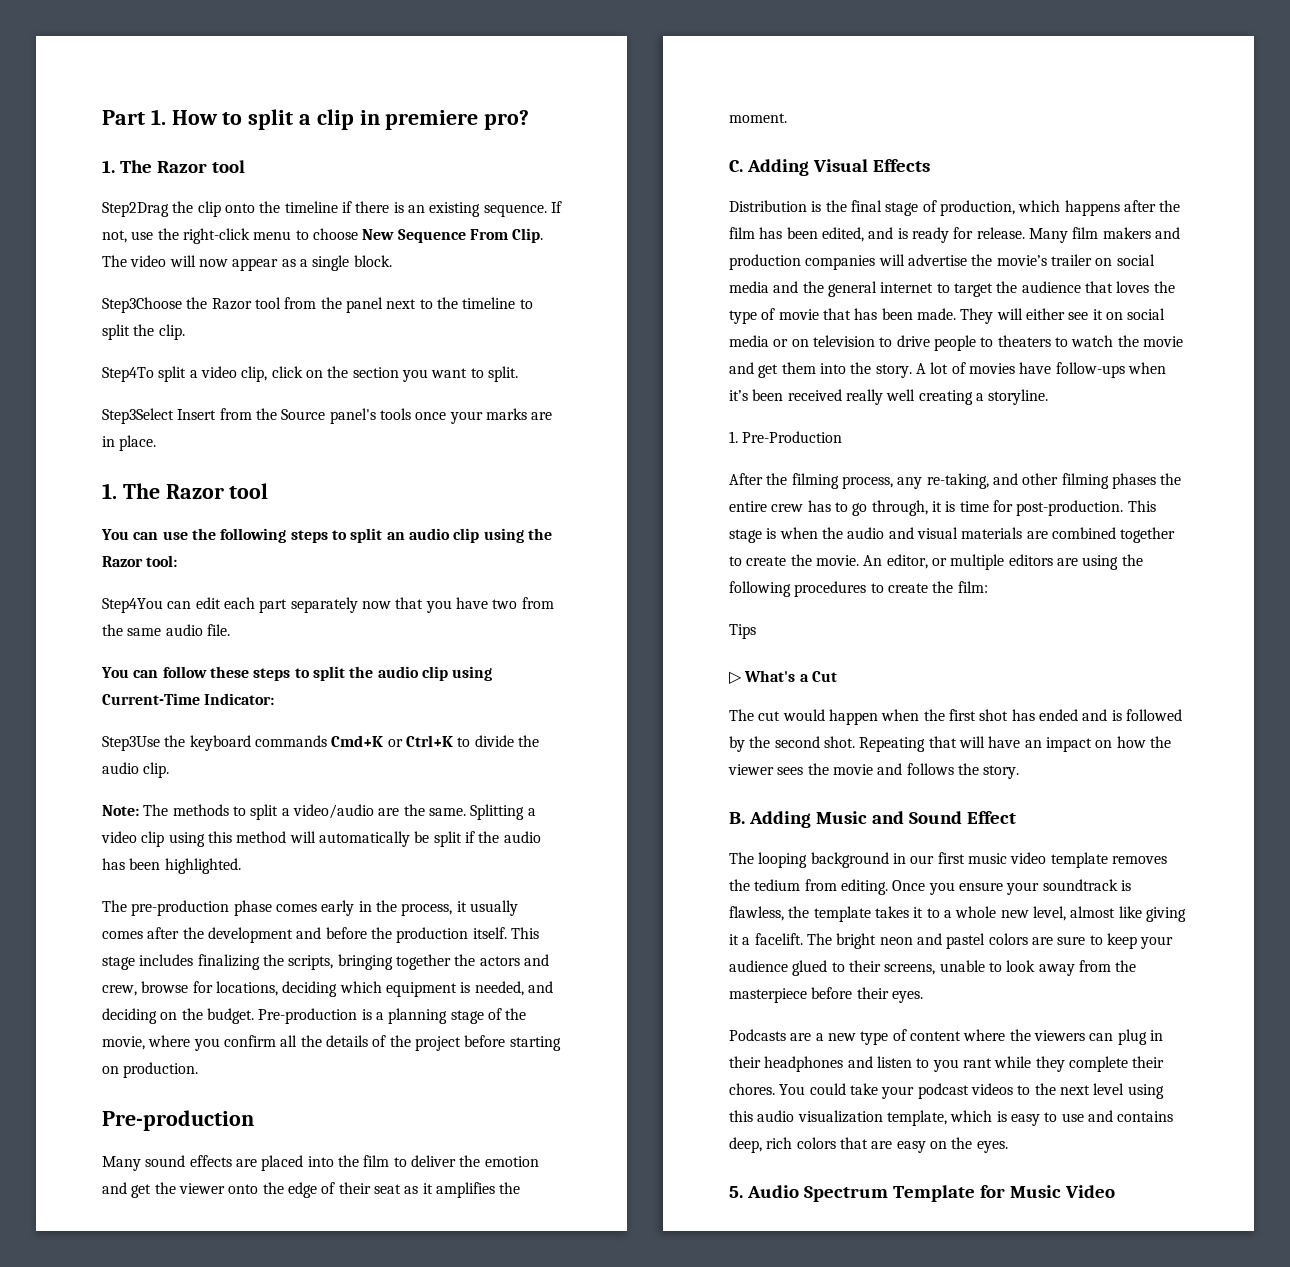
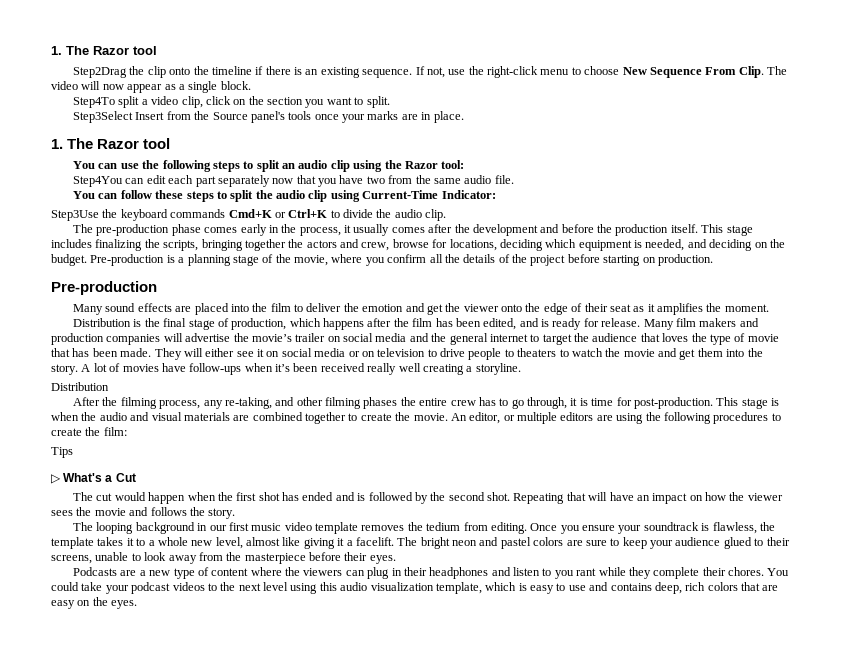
[102,109,530,130] Part 1. How to split a clip in premiere pro? // -> (51, 50) none
[102,297,533,313] [102,324,185,340] // Step3Choose the Razor tool from the panel next to the timeline to split the clip. -> (251, 85) none
[102,804,536,820] [101,831,541,847] [102,858,241,874] // Note: The methods to split a video/audio are the same. Splitting a video clip using this method will automatically be split if the audio has been highlighted. -> (447, 215) none
[729,159,930,176] // C. Adding Visual Effects -> (769, 308) none
[729,431,843,443] 1. Pre-Production -> [51,382,109,391] Distribution
[729,811,1016,828] // B. Adding Music and Sound Effect -> (236, 513) none
[729,1185,1115,1202] // 5. Audio Spectrum Template for Music Video -> (138, 604) none

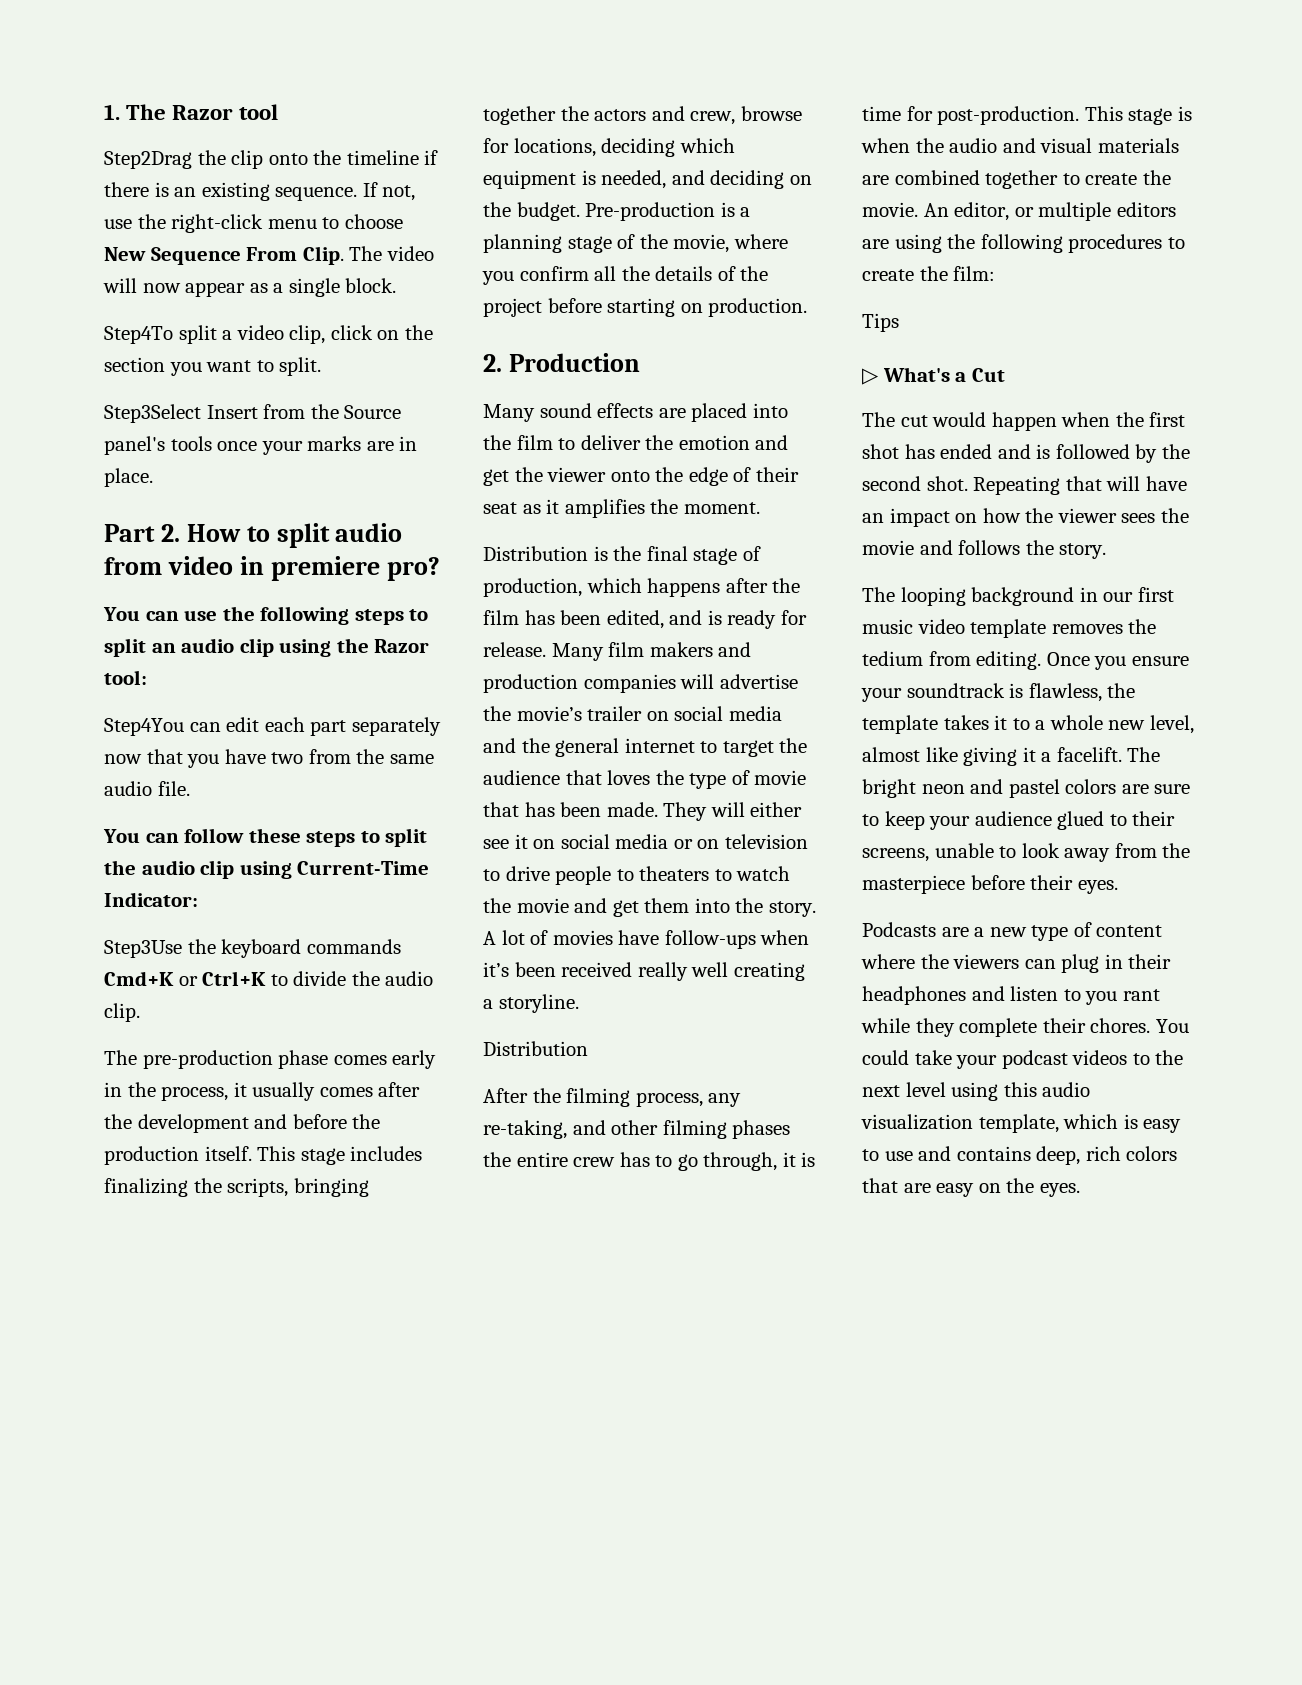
[51,138,171,149] 1. The Razor tool -> [104,523,403,548] [104,556,440,581] Part 2. How to split audio from video in premiere pro?
[51,281,157,295] Pre-production -> [483,353,640,372] 2. Production

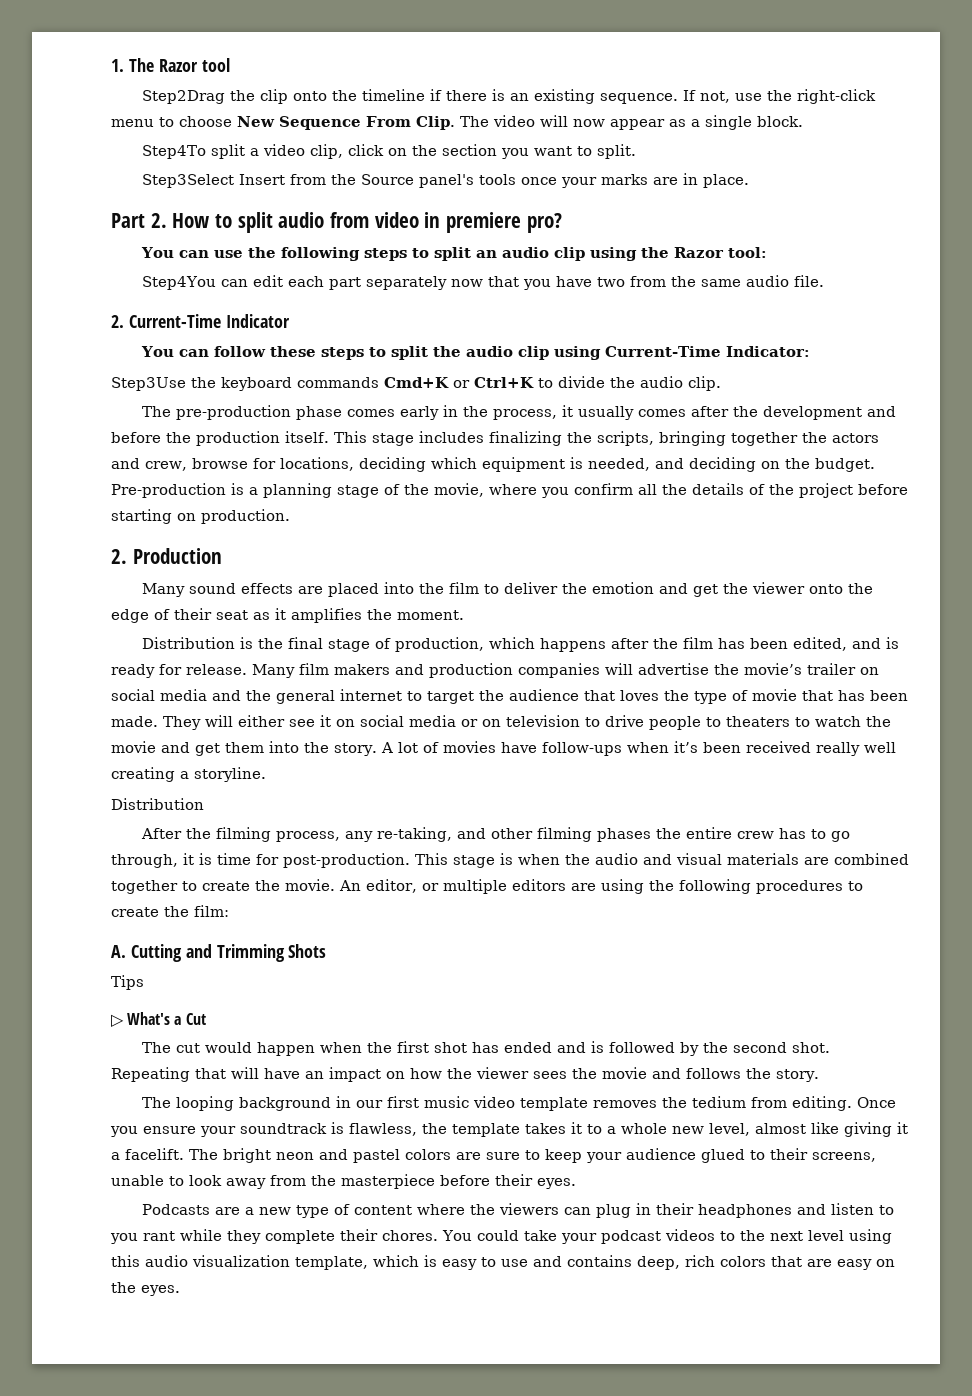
(190, 788) none -> [111,314,290,328] // 2. Current-Time Indicator
(996, 273) none -> [111,944,327,962] // A. Cutting and Trimming Shots

